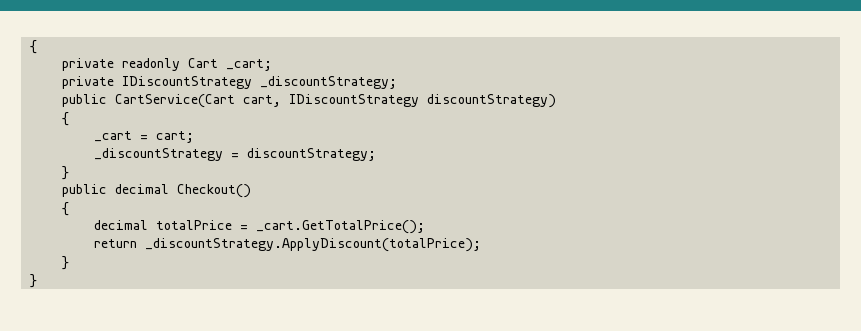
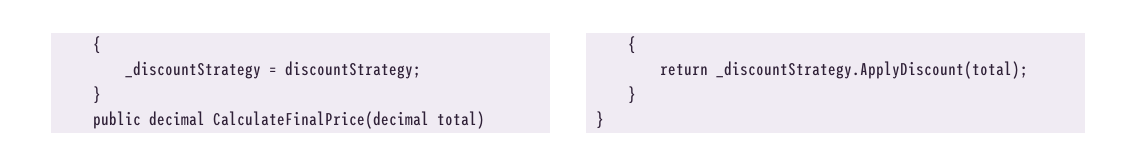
[30,40,38,54] [62,58,273,71] [62,76,398,89] [62,94,557,108] [62,112,70,126] [94,131,195,143] { // private readonly Cart _cart; // private IDiscountStrategy _discountStrategy; // public CartService(Cart cart, IDiscountStrategy discountStrategy) // { // _cart = cart; -> [92,36,101,54] {
[177,184,252,198] [62,202,70,216] [94,220,426,234] Checkout() // { // decimal totalPrice = _cart.GetTotalPrice(); -> [212,111,485,129] [627,36,636,54] CalculateFinalPrice(decimal total) // {
[145,238,482,252] _discountStrategy.ApplyDiscount(totalPrice); -> [715,61,1028,79] _discountStrategy.ApplyDiscount(total);

